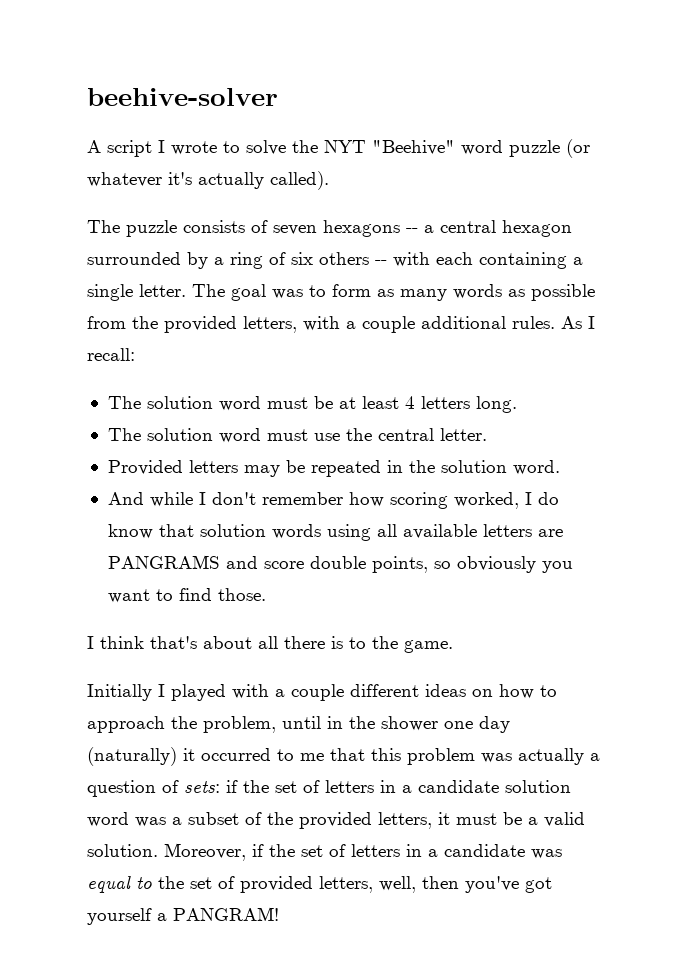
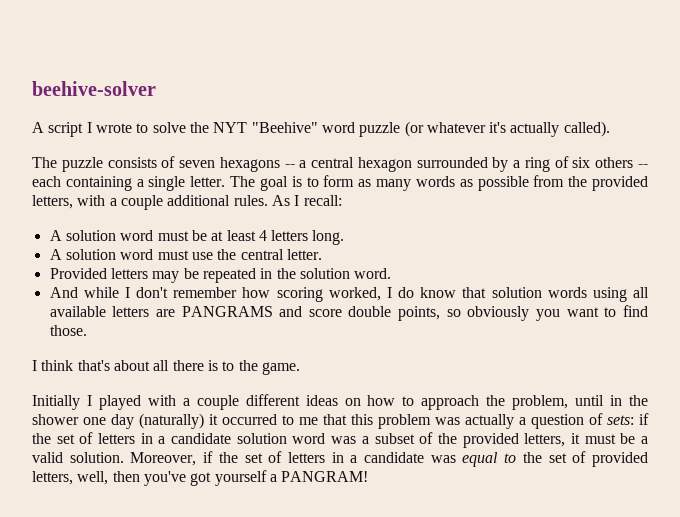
[393,252,430,267] with -> (648, 166) none
[272,289,303,299] was -> [291,176,302,187] is
[107,396,141,409] The -> [49,230,62,241] A
[107,428,141,441] The -> [49,249,62,260] A

